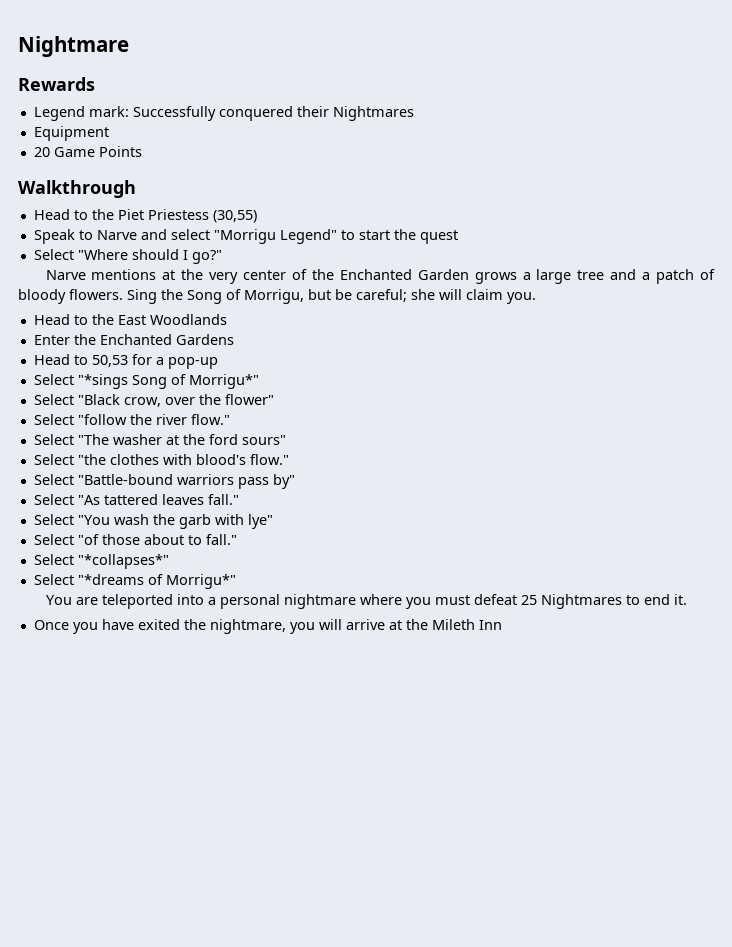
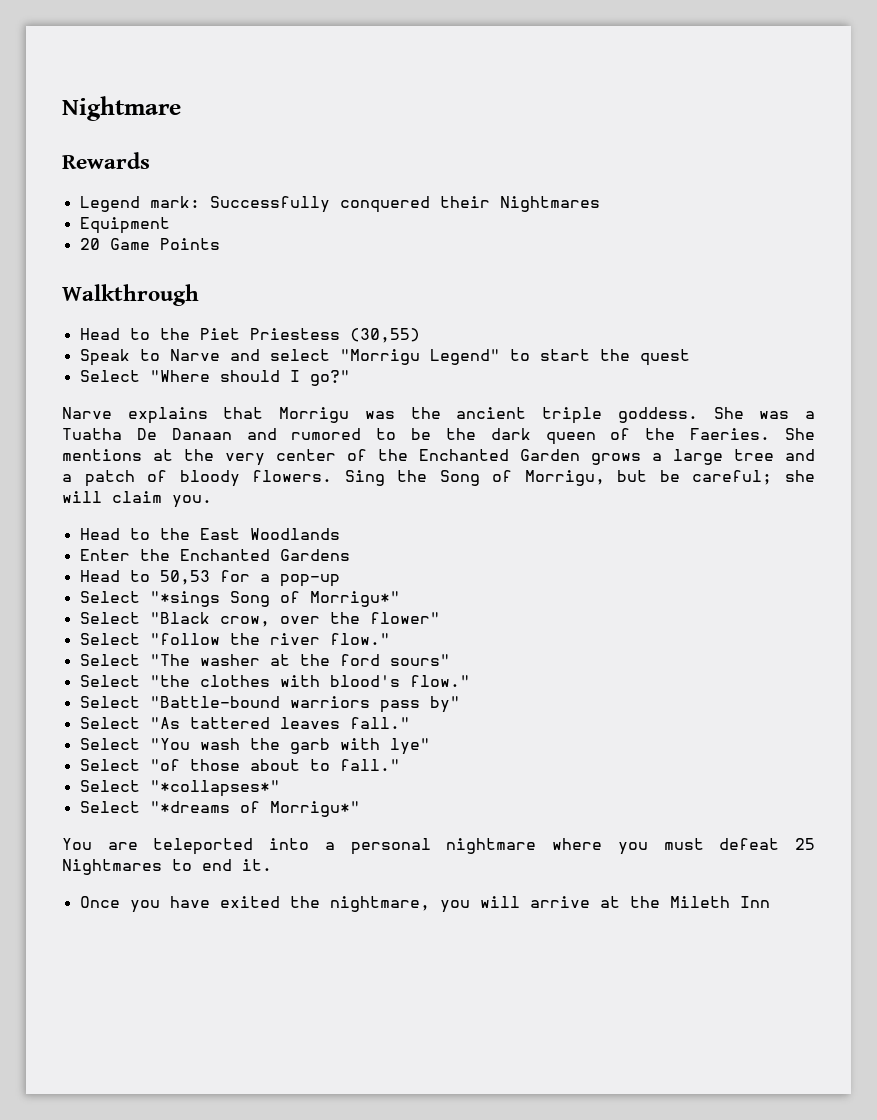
(86, 275) none -> [127,407,816,424] [62,428,815,445] explains that Morrigu was the ancient triple goddess. She was a Tuatha De Danaan and rumored to be the dark queen of the Faeries. She

